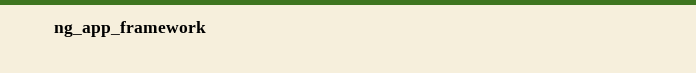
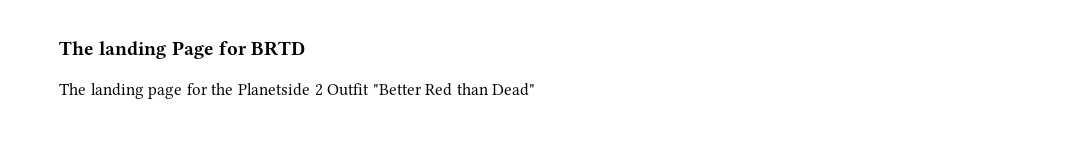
[54,21,206,37] ng_app_framework -> [59,41,306,59] [59,83,536,99] The landing Page for BRTD // The landing page for the Planetside 2 Outfit "Better Red than Dead"

